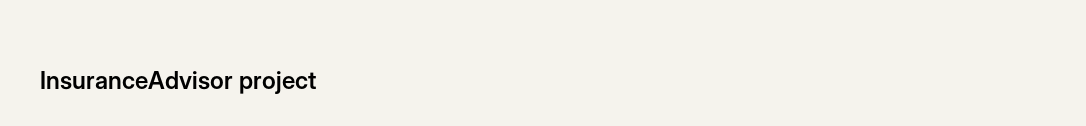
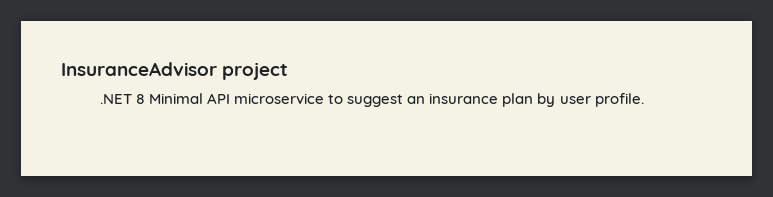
(317, 82) none -> [99,93,644,107] // .NET 8 Minimal API microservice to suggest an insurance plan by user profile.

